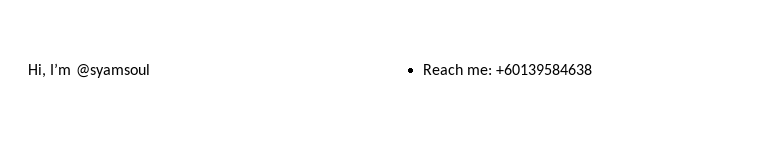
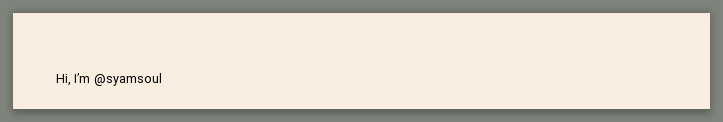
[422,64,593,75] // Reach me: +60139584638 -> (162, 79) none

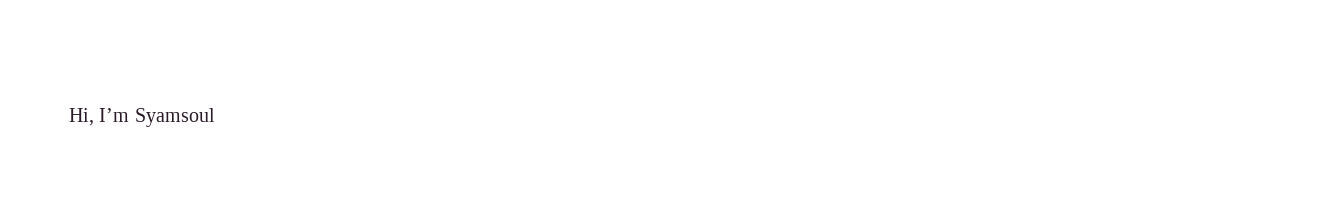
[93,73,162,86] @syamsoul -> [134,108,215,127] Syamsoul

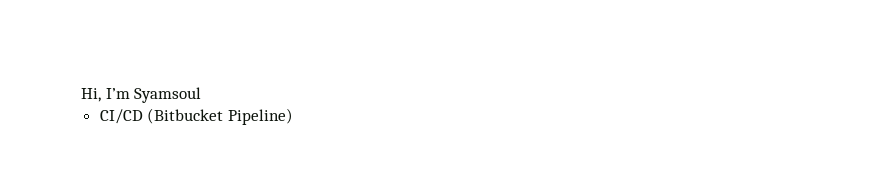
(215, 117) none -> [99,108,293,125] // CI/CD (Bitbucket Pipeline)

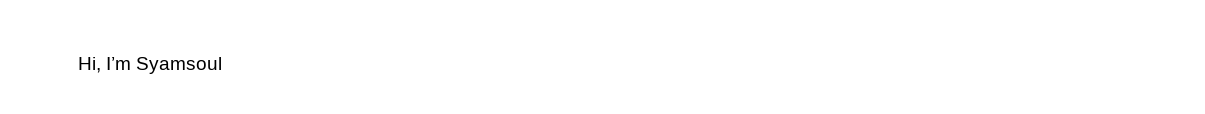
[99,108,293,125] // CI/CD (Bitbucket Pipeline) -> (223, 65) none

